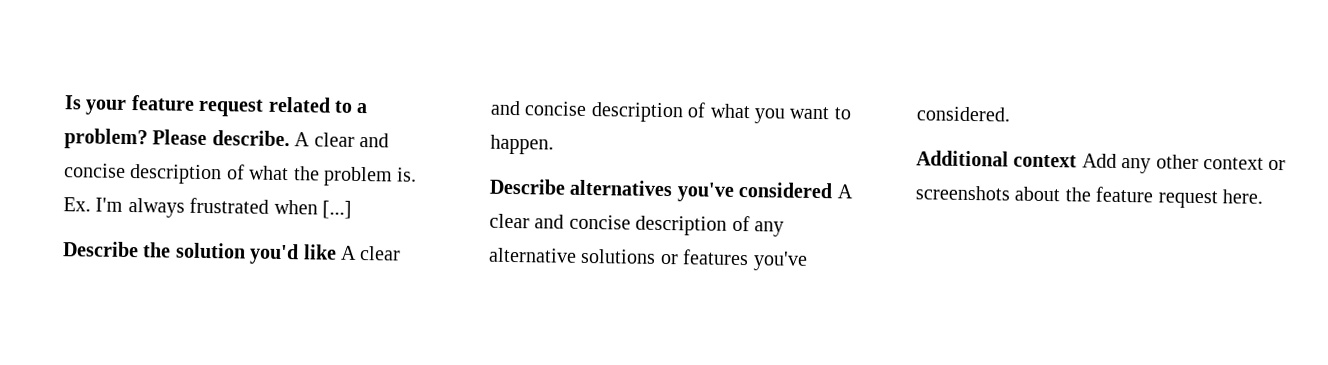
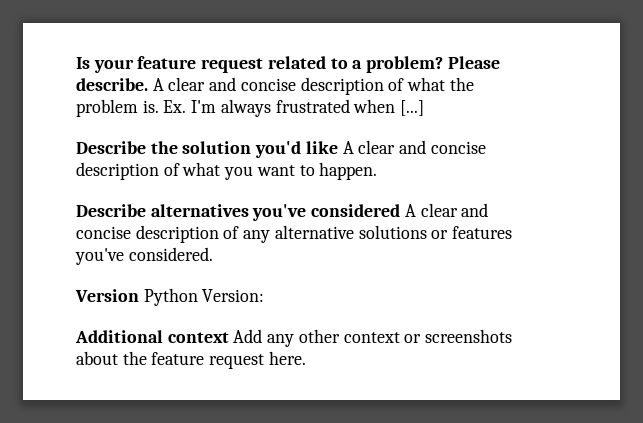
(1011, 114) none -> [75,288,265,306] // Version Python Version:

